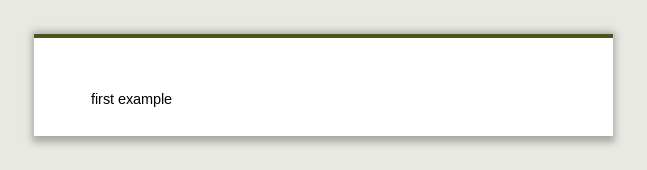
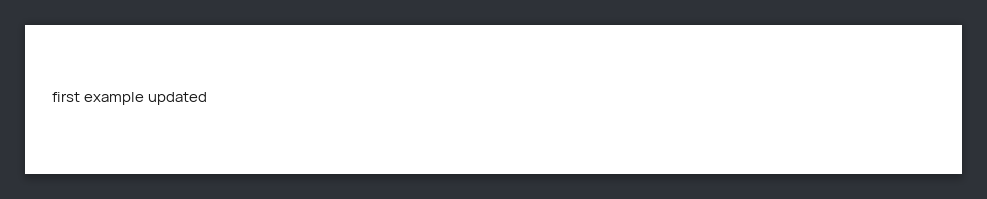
(172, 100) none -> [148,92,208,105] updated

